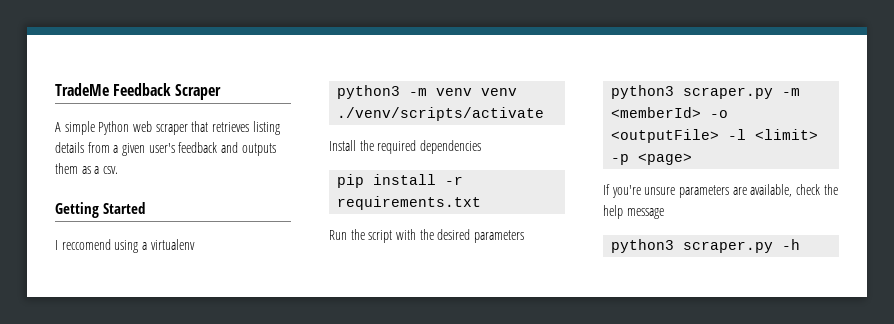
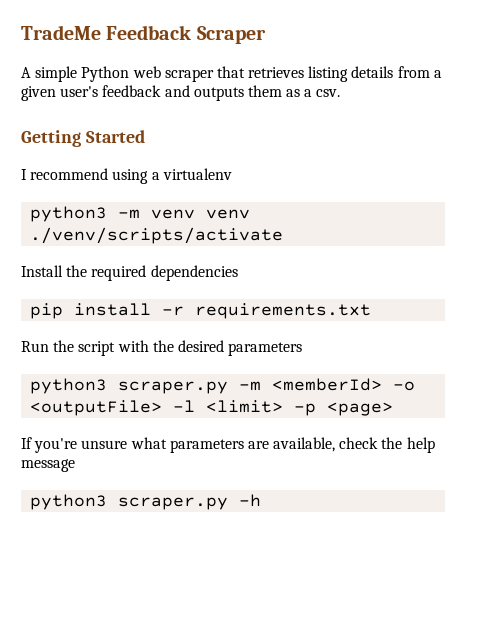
[61,239,111,250] reccomend -> [30,168,109,180] recommend
(676, 191) none -> [130,437,167,449] what

